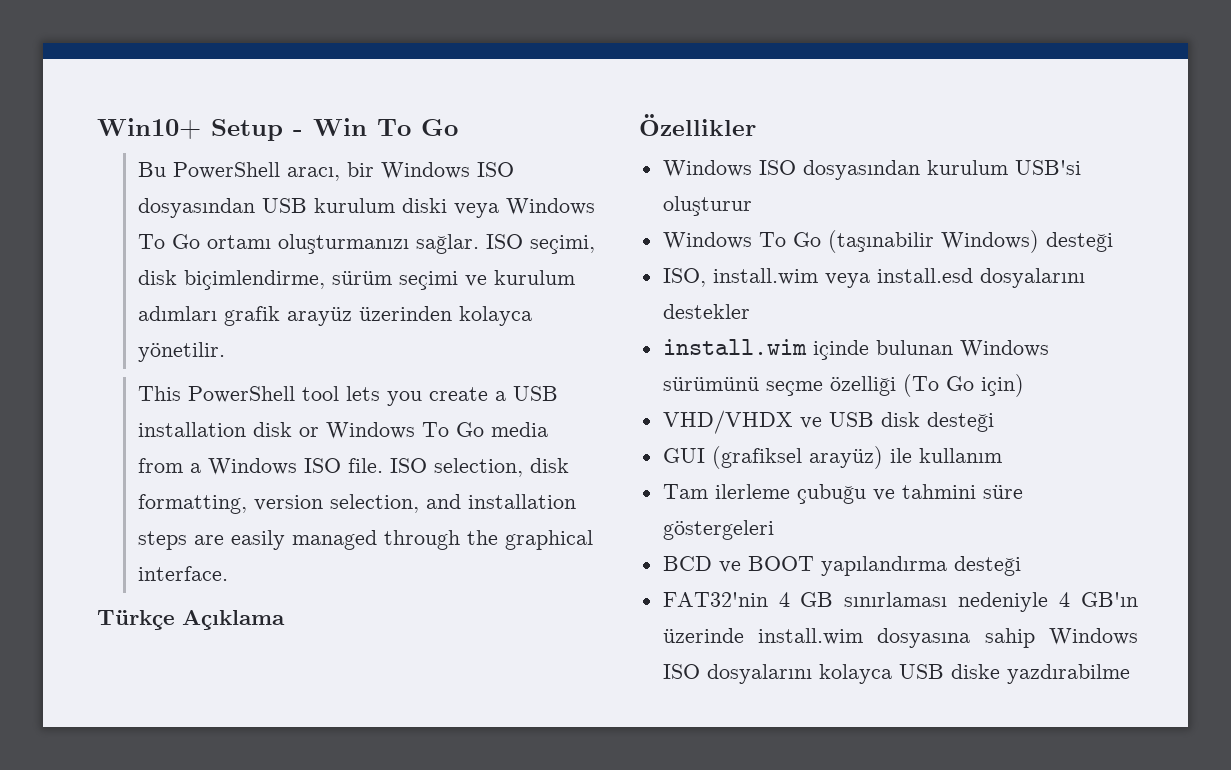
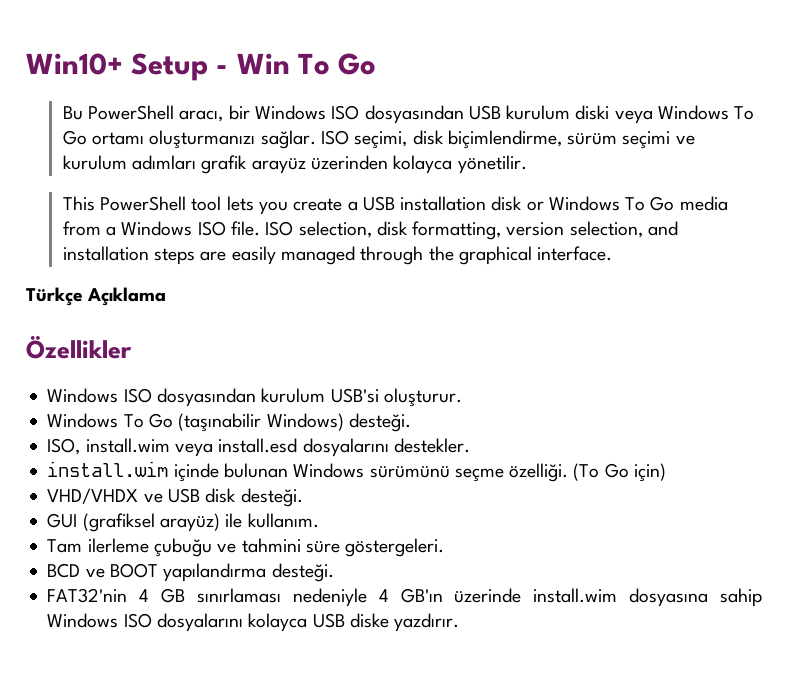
[662,196,752,216] oluşturur -> [383,388,462,407] oluşturur.
[1045,232,1113,252] desteği -> [348,413,411,432] desteği.
[662,304,750,319] destekler -> [393,438,470,453] destekler.
[829,376,896,396] özelliği -> [509,463,569,482] özelliği.
[926,412,994,432] desteği -> [240,488,303,507] desteği.
[918,448,1002,463] kullanım -> [247,513,319,528] kullanım.
[662,520,774,540] göstergeleri -> [345,538,445,557] göstergeleri.
[953,556,1021,576] desteği -> [271,563,334,582] desteği.
[1006,664,1130,684] yazdırabilme -> [394,613,460,632] yazdırır.

